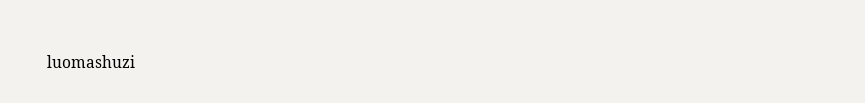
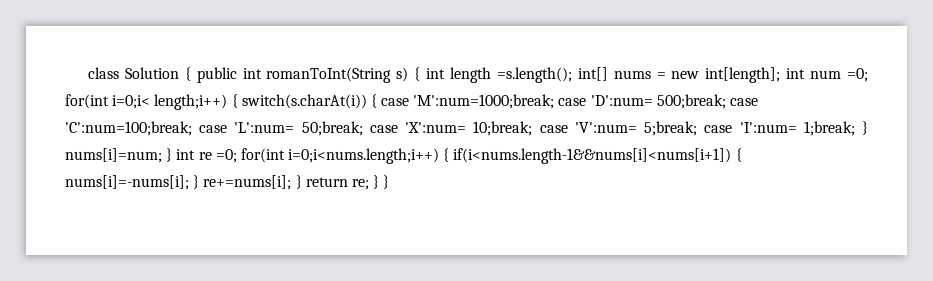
[47,55,135,68] luomashuzi -> [88,67,869,83] [65,94,759,110] [65,121,869,136] [65,148,742,164] [65,175,390,190] class Solution { public int romanToInt(String s) { int length =s.length(); int[] nums = new int[length]; int num =0; for(int i=0;i< length;i++) { switch(s.charAt(i)) { case 'M':num=1000;break; case 'D':num= 500;break; case 'C':num=100;break; case 'L':num= 50;break; case 'X':num= 10;break; case 'V':num= 5;break; case 'I':num= 1;break; } nums[i]=num; } int re =0; for(int i=0;i<nums.length;i++) { if(i<nums.length-1&&nums[i]<nums[i+1]) { nums[i]=-nums[i]; } re+=nums[i]; } return re; } }

